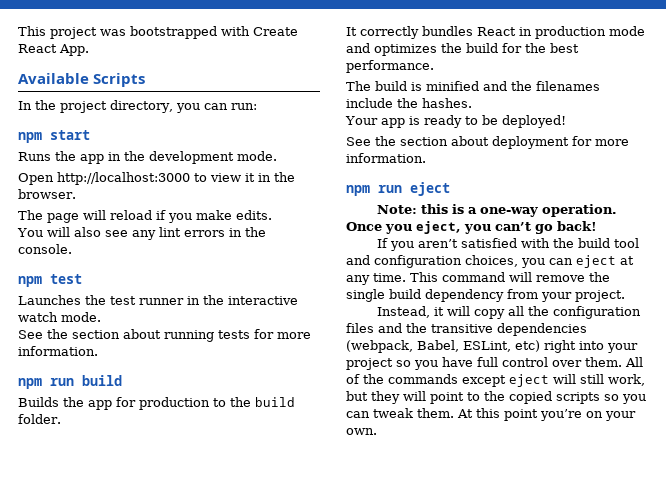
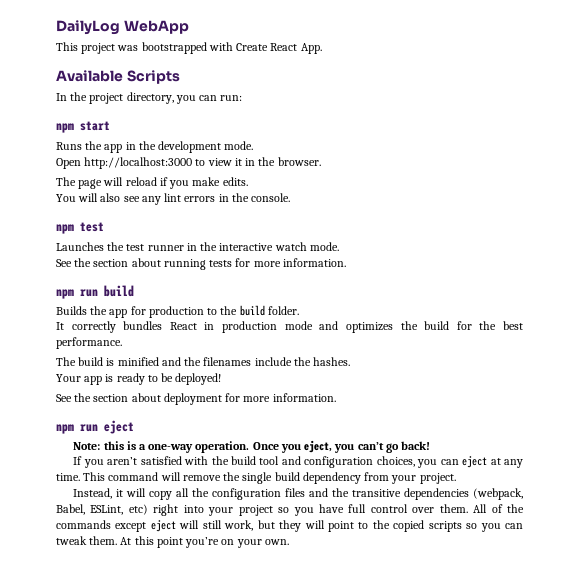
(18, 31) none -> [56,20,189,35] DailyLog WebApp //

